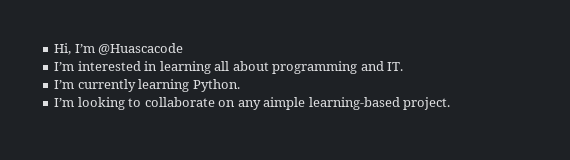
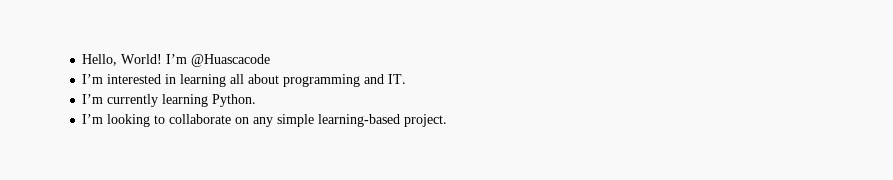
[54,43,72,55] Hi, -> [82,54,163,66] Hello, World!
[263,97,306,110] aimple -> [277,114,315,127] simple

